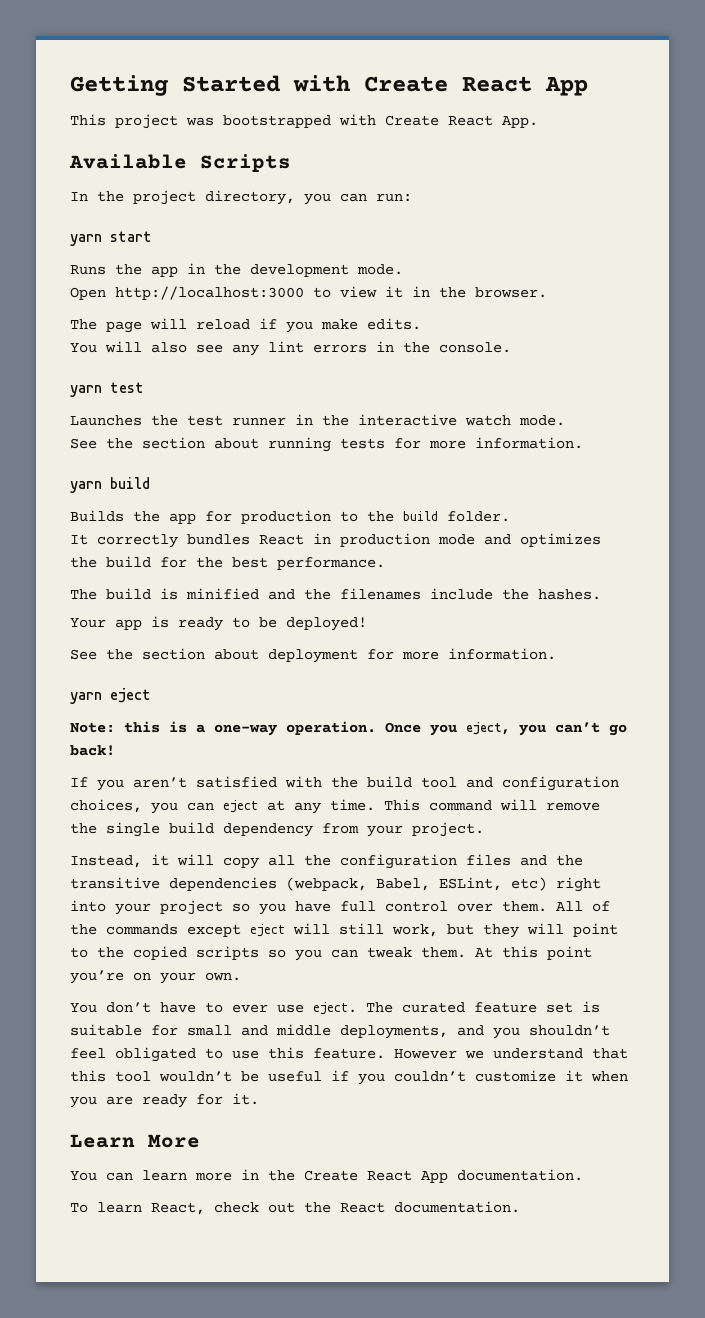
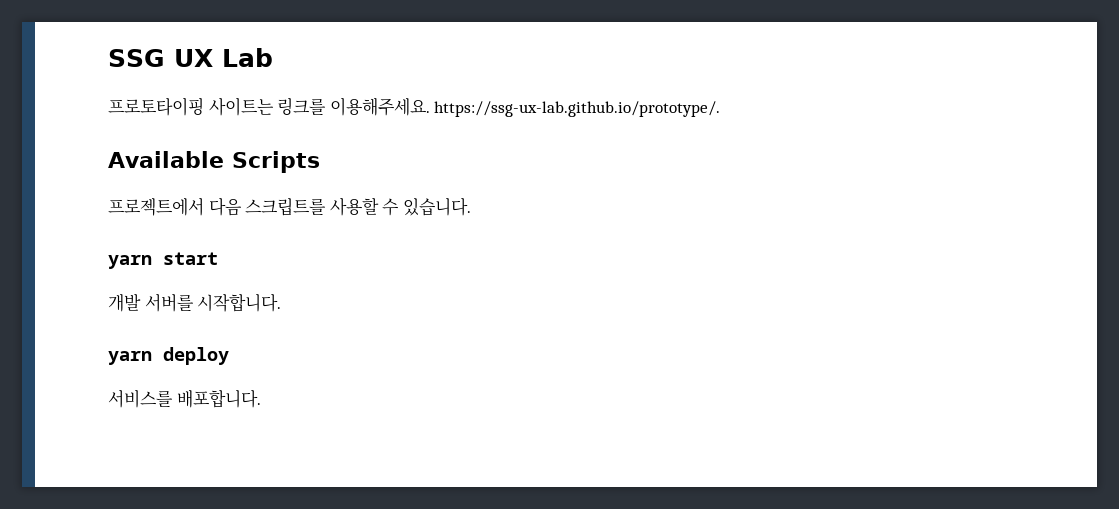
[70,75,588,96] [70,114,538,129] [69,154,291,172] [70,190,412,205] [70,231,152,246] [70,263,403,277] [70,286,547,300] [70,318,421,333] [70,341,511,356] [70,382,144,397] [70,414,565,426] [70,437,583,452] [70,477,150,493] [70,510,510,524] [70,533,601,548] [70,556,385,570] [70,588,601,600] [70,616,367,631] [70,648,556,663] [70,688,151,704] [70,721,627,736] [70,745,115,756] [70,776,619,791] [70,799,600,814] [70,822,484,837] [70,854,583,869] [70,877,601,892] [70,900,610,915] [70,923,618,938] [70,946,592,961] [70,970,241,984] [70,1001,600,1015] [70,1024,610,1039] [70,1047,628,1062] [70,1070,628,1085] [70,1093,259,1108] [70,1134,200,1148] [70,1169,583,1183] [70,1201,520,1215] Getting Started with Create React App // This project was bootstrapped with Create React App. // Available Scripts // In the project directory, you can run: // yarn start // Runs the app in the development mode. // Open http://localhost:3000 to view it in the browser. // The page will reload if you make edits. // You will also see any lint errors in the console. // yarn test // Launches the test runner in the interactive watch mode. // See the section about running tests for more information. // yarn build // Builds the app for production to the build folder. // It correctly bundles React in production mode and optimizes the build for the best performance. // The build is minified and the filenames include the hashes. // Your app is ready to be deployed! // See the section about deployment for more information. // yarn eject // Note: this is a one-way operation. Once you eject, you can’t go back! // If you aren’t satisfied with the build tool and configuration choices, you can eject at any time. This command will remove the single build dependency from your project. // Instead, it will copy all the configuration files and the transitive dependencies (webpack, Babel, ESLint, etc) right into your project so you have full control over them. All of the commands except eject will still work, but they will point to the copied scripts so you can tweak them. At this point you’re on your own. // You don’t have to ever use eject. The curated feature set is suitable for small and middle deployments, and you shouldn’t feel obligated to use this feature. However we understand that this tool wouldn’t be useful if you couldn’t customize it when you are ready for it. // Learn More // You can learn more in the Create React App documentation. // To learn React, check out the React documentation. -> [108,48,273,67] [108,97,721,117] [108,151,320,173] [108,197,471,216] [108,252,218,269] [108,293,282,312] [108,347,229,365] [108,389,261,408] SSG UX Lab // 프로토타이핑 사이트는 링크를 이용해주세요. https://ssg-ux-lab.github.io/prototype/. // Available Scripts // 프로젝트에서 다음 스크립트를 사용할 수 있습니다. // yarn start // 개발 서버를 시작합니다. // yarn deploy // 서비스를 배포합니다.

